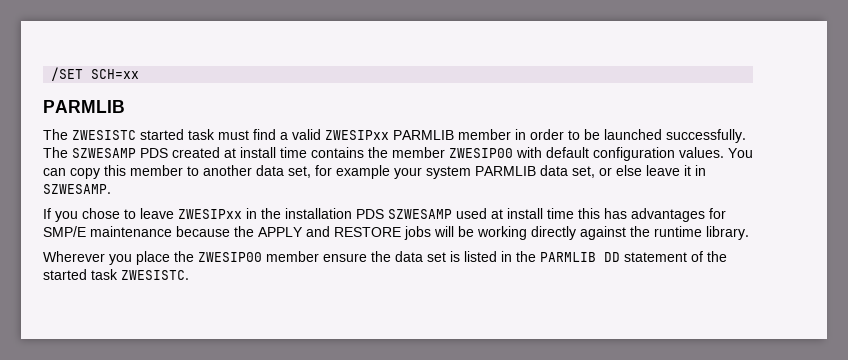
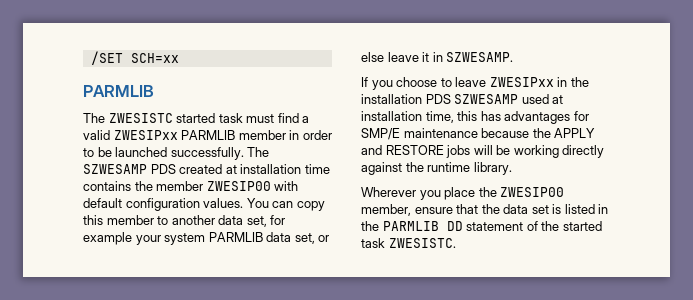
[240,147,276,158] install -> [240,164,302,174] installation
[82,208,120,219] chose -> [396,77,438,87] choose
[507,208,574,219] install time -> [361,111,454,123] installation time,
[266,251,367,262] member ensure -> [361,204,479,216] member, ensure that

